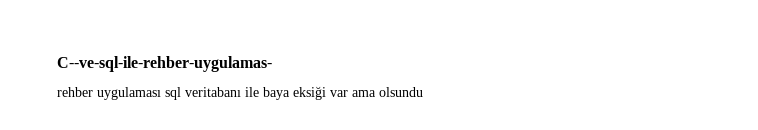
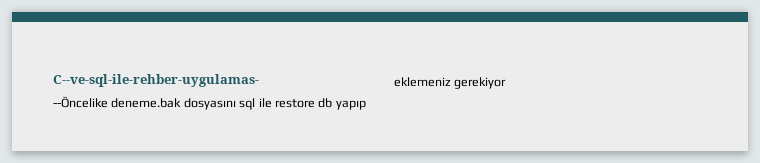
[57,86,423,100] rehber uygulaması sql veritabanı ile baya eksiği var ama olsundu -> [53,96,366,110] [394,77,507,89] --Öncelike deneme.bak dosyasını sql ile restore db yapıp eklemeniz gerekiyor

